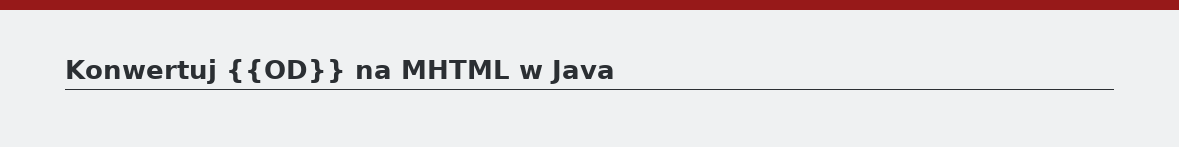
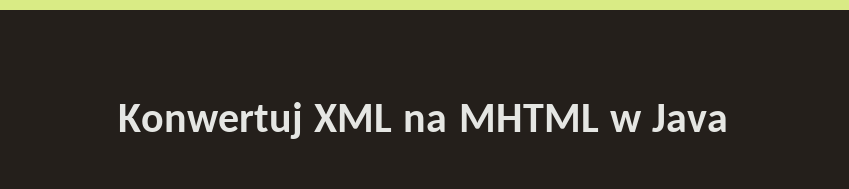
[226,59,346,83] {{OD}} -> [314,104,393,132] XML

